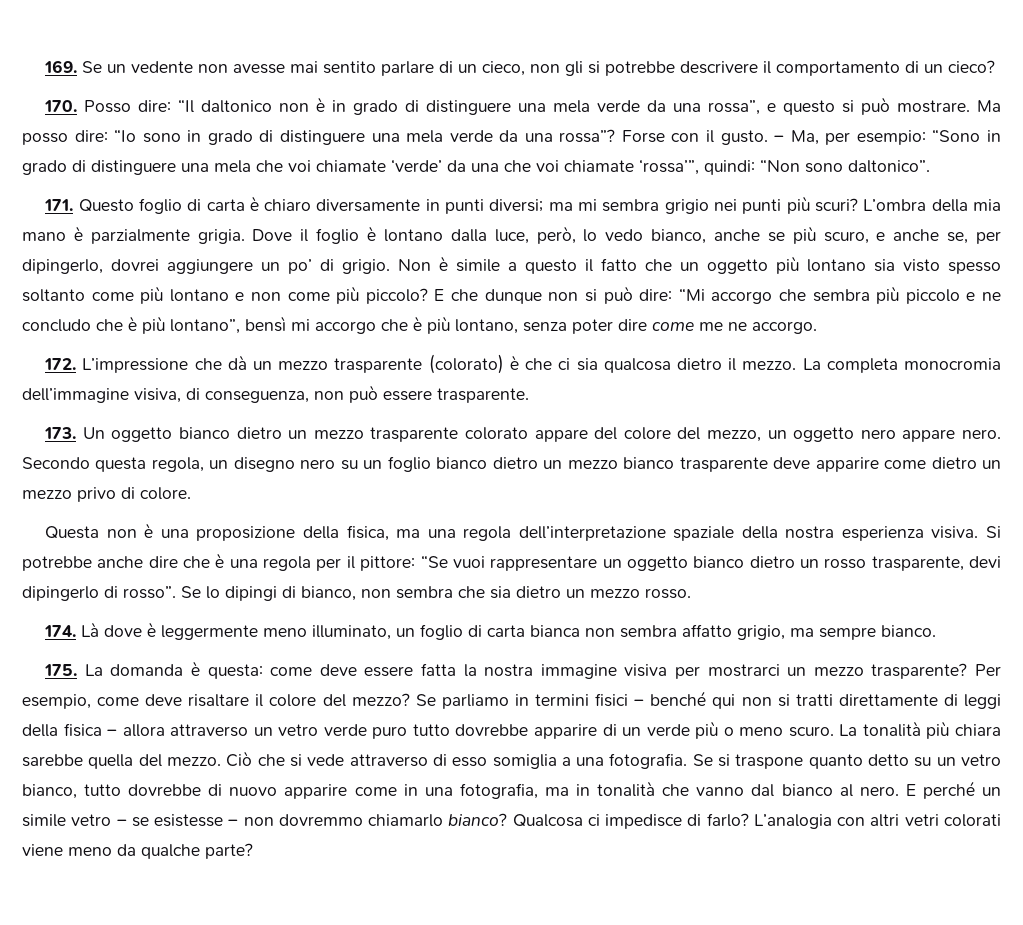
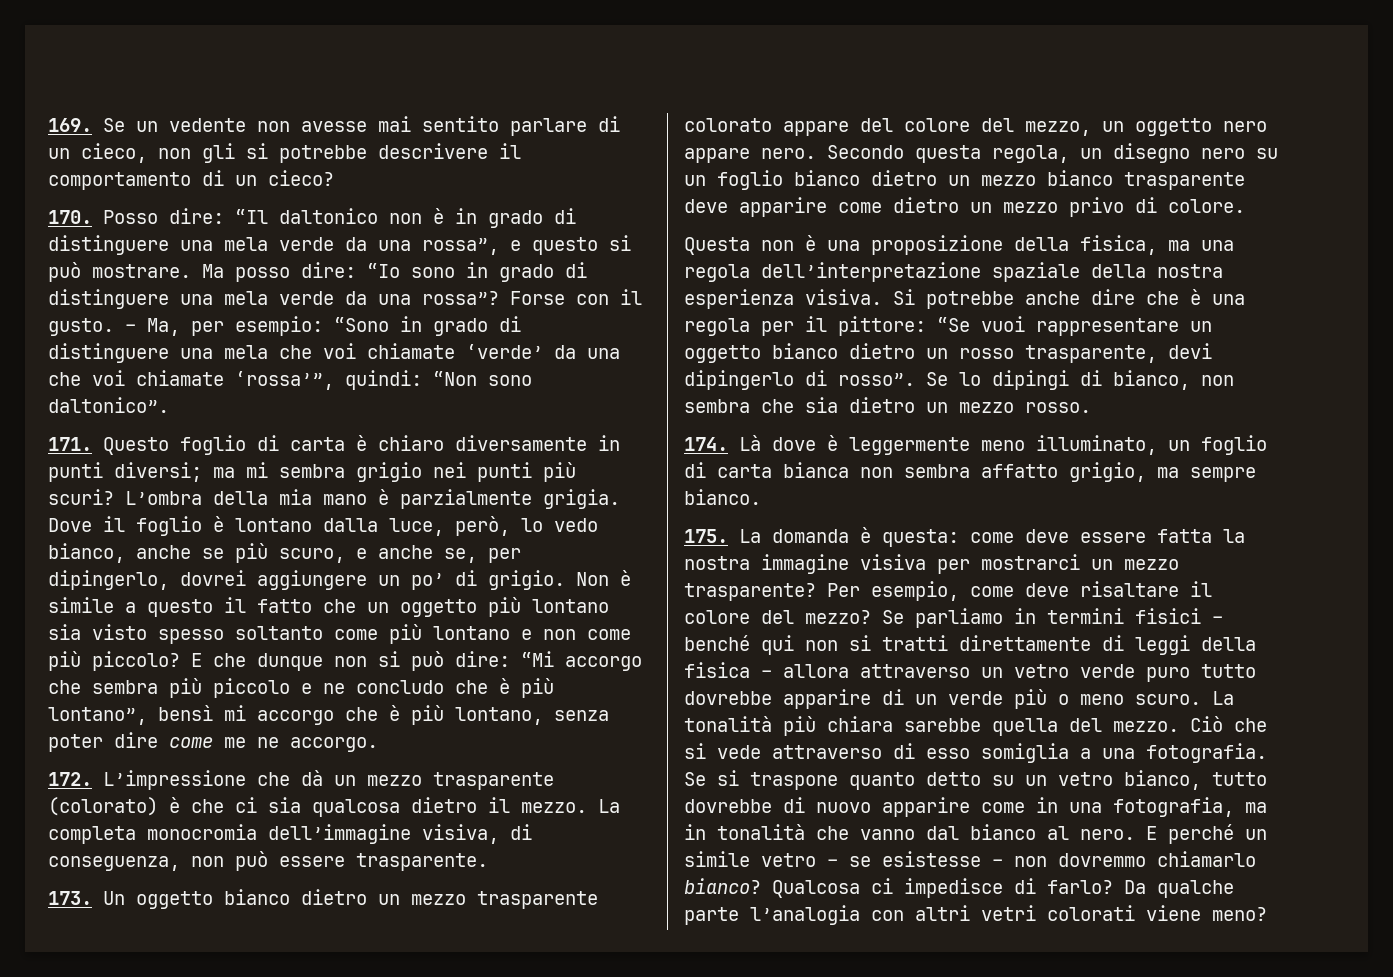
[753,814,832,829] L’analogia -> [1124,880,1234,898] [684,905,860,925] Da qualche parte l’analogia
[68,843,253,859] meno da qualche parte? -> [1212,907,1267,921] meno?

